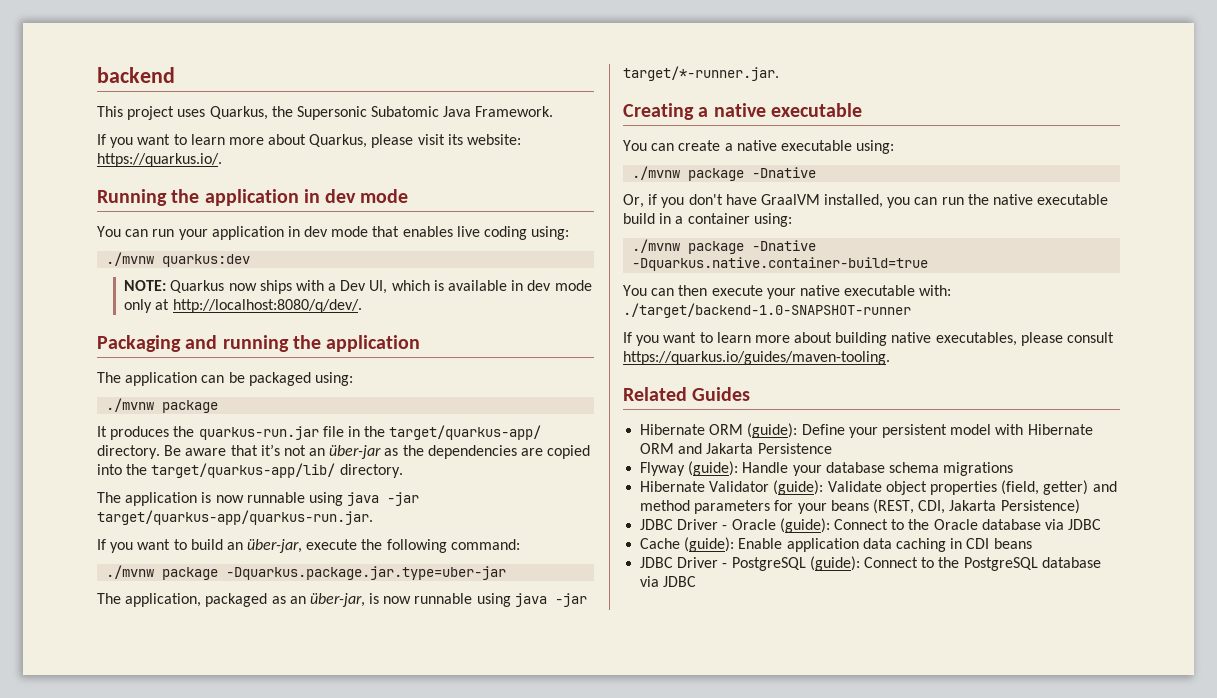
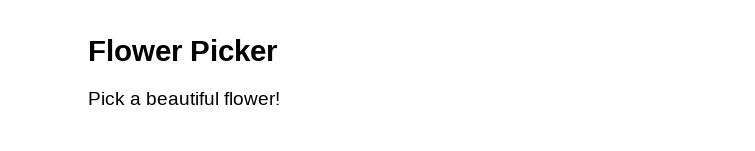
[97,67,175,83] [97,106,554,120] [97,134,522,148] [97,153,222,167] [97,189,409,206] [97,226,570,240] [106,252,251,267] [124,280,592,294] [124,299,362,313] [97,335,421,352] [97,372,353,386] [106,398,219,413] [97,425,542,440] [97,444,591,459] [97,463,403,478] [97,492,420,506] [97,510,373,525] [97,539,520,553] [106,565,507,580] [97,593,587,607] [623,66,779,81] [623,103,862,120] [623,140,895,154] [632,166,817,181] [623,194,1109,208] [623,213,792,227] [632,239,817,254] [632,257,929,271] [623,285,952,299] [623,303,911,318] [623,332,1115,346] [623,351,890,365] [623,387,751,401] [640,423,1093,438] [640,443,832,454] [640,461,1014,476] [640,480,1117,495] [640,499,1080,514] [640,518,1102,533] [640,537,1032,552] [640,556,1101,571] [640,576,697,587] backend // This project uses Quarkus, the Supersonic Subatomic Java Framework. // If you want to learn more about Quarkus, please visit its website: https://quarkus.io/. // Running the application in dev mode // You can run your application in dev mode that enables live coding using: // ./mvnw quarkus:dev // NOTE: Quarkus now ships with a Dev UI, which is available in dev mode only at http://localhost:8080/q/dev/. // Packaging and running the application // The application can be packaged using: // ./mvnw package // It produces the quarkus-run.jar file in the target/quarkus-app/ directory. Be aware that it’s not an über-jar as the dependencies are copied into the target/quarkus-app/lib/ directory. // The application is now runnable using java -jar target/quarkus-app/quarkus-run.jar. // If you want to build an über-jar, execute the following command: // ./mvnw package -Dquarkus.package.jar.type=uber-jar // The application, packaged as an über-jar, is now runnable using java -jar target/*-runner.jar. // Creating a native executable // You can create a native executable using: // ./mvnw package -Dnative // Or, if you don't have GraalVM installed, you can run the native executable build in a container using: // ./mvnw package -Dnative -Dquarkus.native.container-build=true // You can then execute your native executable with: ./target/backend-1.0-SNAPSHOT-runner // If you want to learn more about building native executables, please consult https://quarkus.io/guides/maven-tooling. // Related Guides // Hibernate ORM (guide): Define your persistent model with Hibernate ORM and Jakarta Persistence // Flyway (guide): Handle your database schema migrations // Hibernate Validator (guide): Validate object properties (field, getter) and method parameters for your beans (REST, CDI, Jakarta Persistence) // JDBC Driver - Oracle (guide): Connect to the Oracle database via JDBC // Cache (guide): Enable application data caching in CDI beans // JDBC Driver - PostgreSQL (guide): Connect to the PostgreSQL database via JDBC -> [88,39,278,61] [88,92,281,105] Flower Picker // Pick a beautiful flower!

